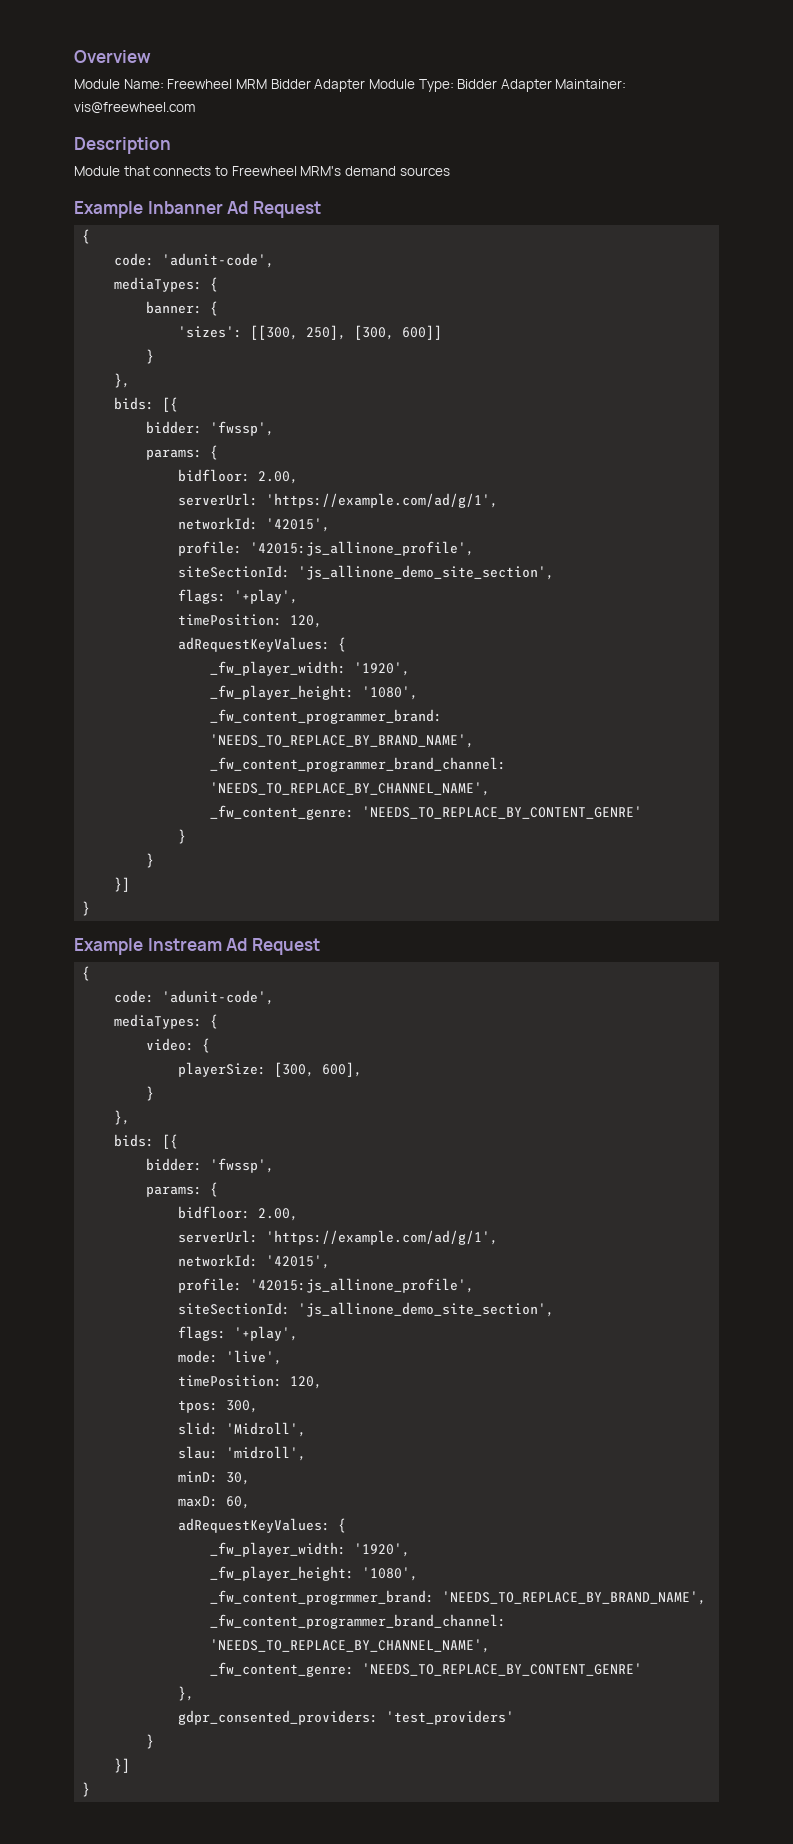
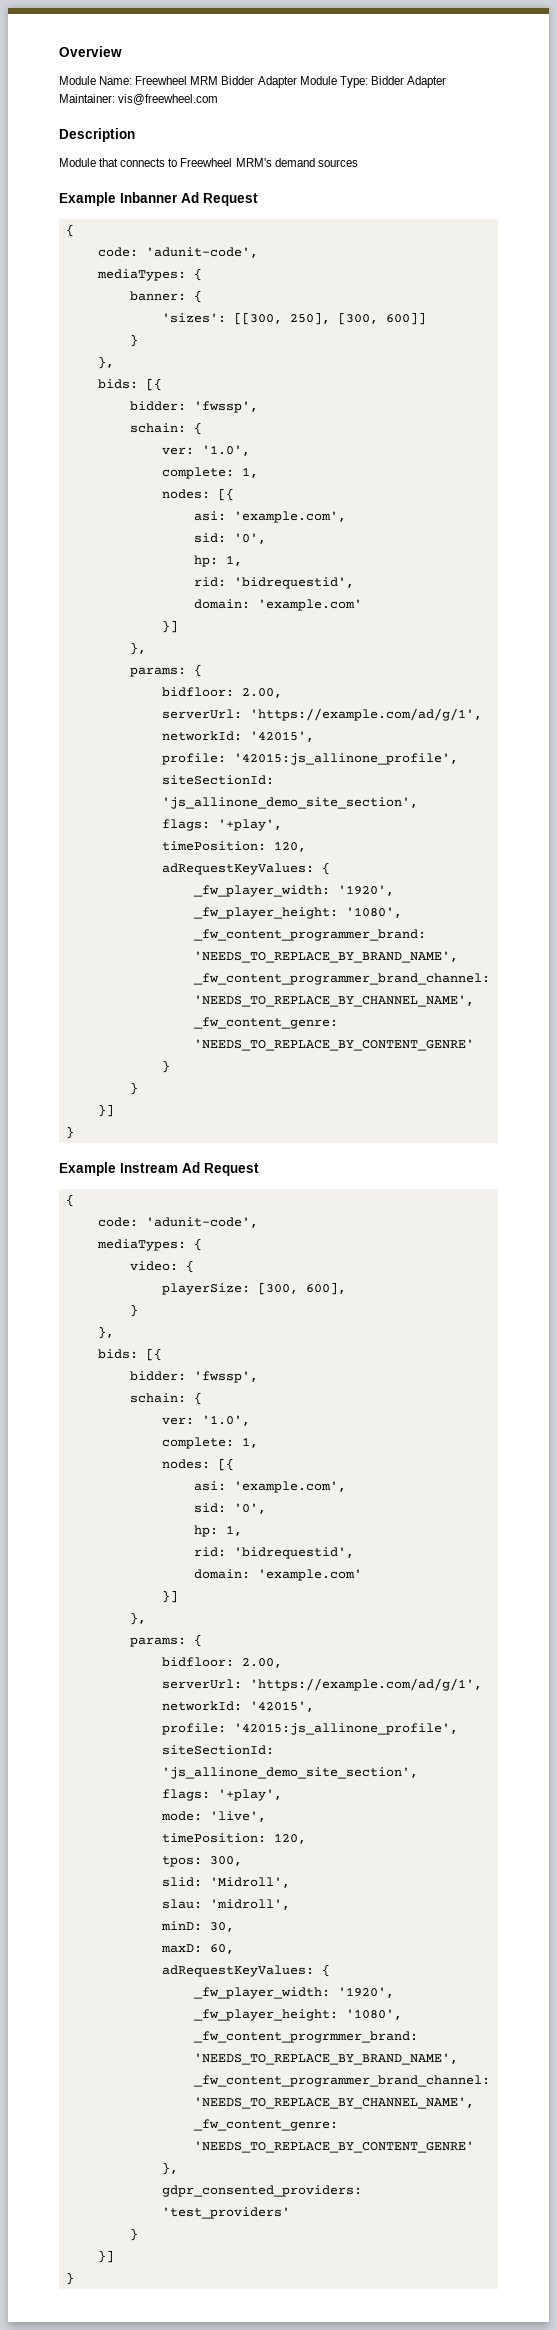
(275, 428) none -> [129,422,202,435] [161,445,250,456] [161,467,258,479] [161,488,234,501] [193,511,346,523] [193,533,266,544] [193,555,242,567] [193,577,354,589] [193,599,362,611] [161,620,178,633] [129,642,146,655] // schain: { // ver: '1.0', // complete: 1, // nodes: [{ // asi: 'example.com', // sid: '0', // hp: 1, // rid: 'bidrequestid', // domain: 'example.com' // }] // },
(275, 1165) none -> [129,1392,202,1405] [161,1415,250,1426] [161,1437,258,1449] [161,1458,234,1471] [193,1481,346,1493] [193,1503,266,1514] [193,1525,242,1537] [193,1547,354,1559] [193,1569,362,1581] [161,1590,178,1603] [129,1612,146,1625] // schain: { // ver: '1.0', // complete: 1, // nodes: [{ // asi: 'example.com', // sid: '0', // hp: 1, // rid: 'bidrequestid', // domain: 'example.com' // }] // },

